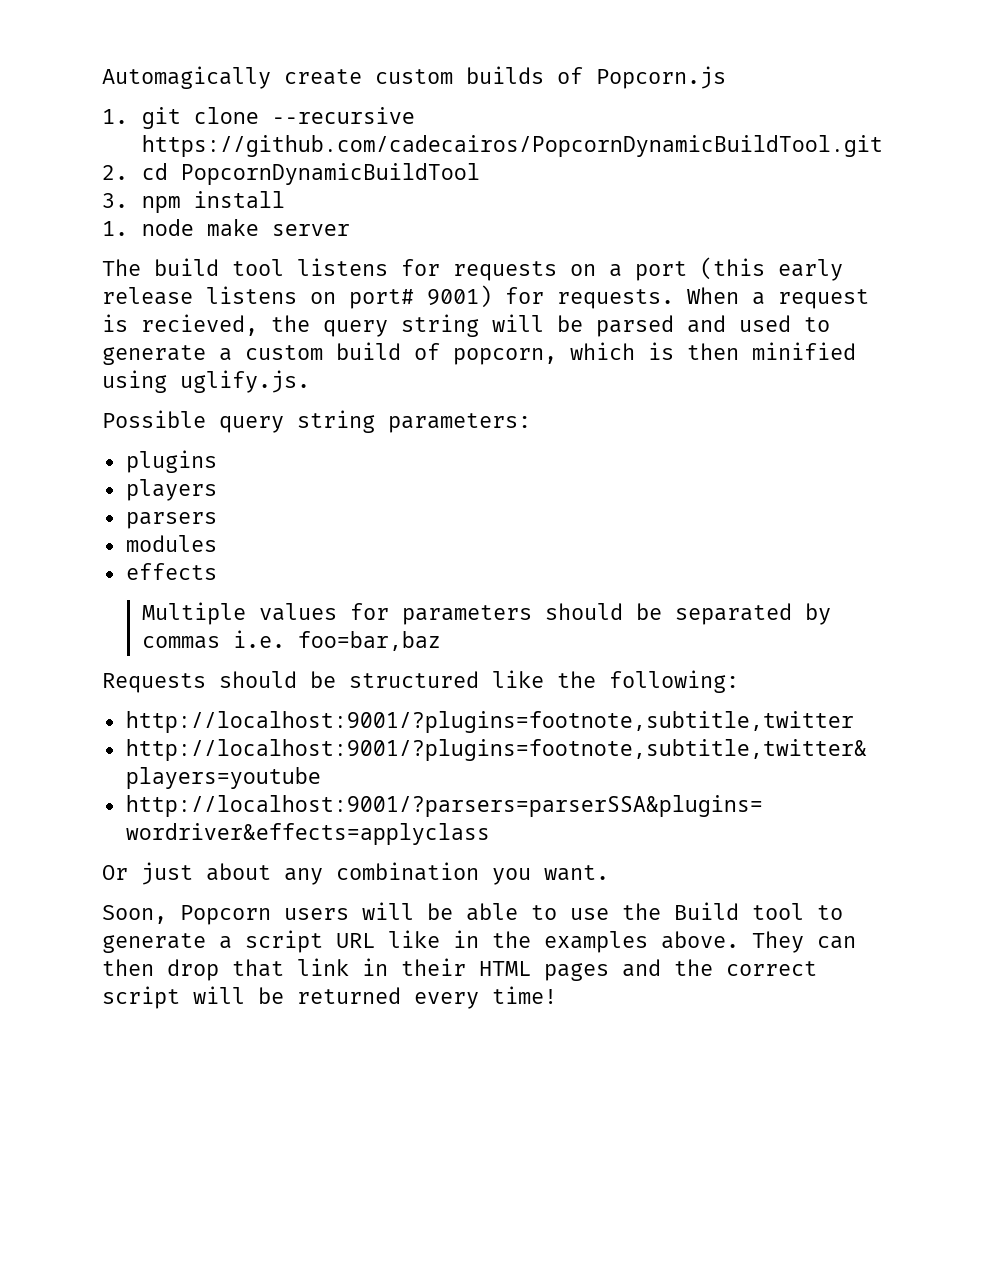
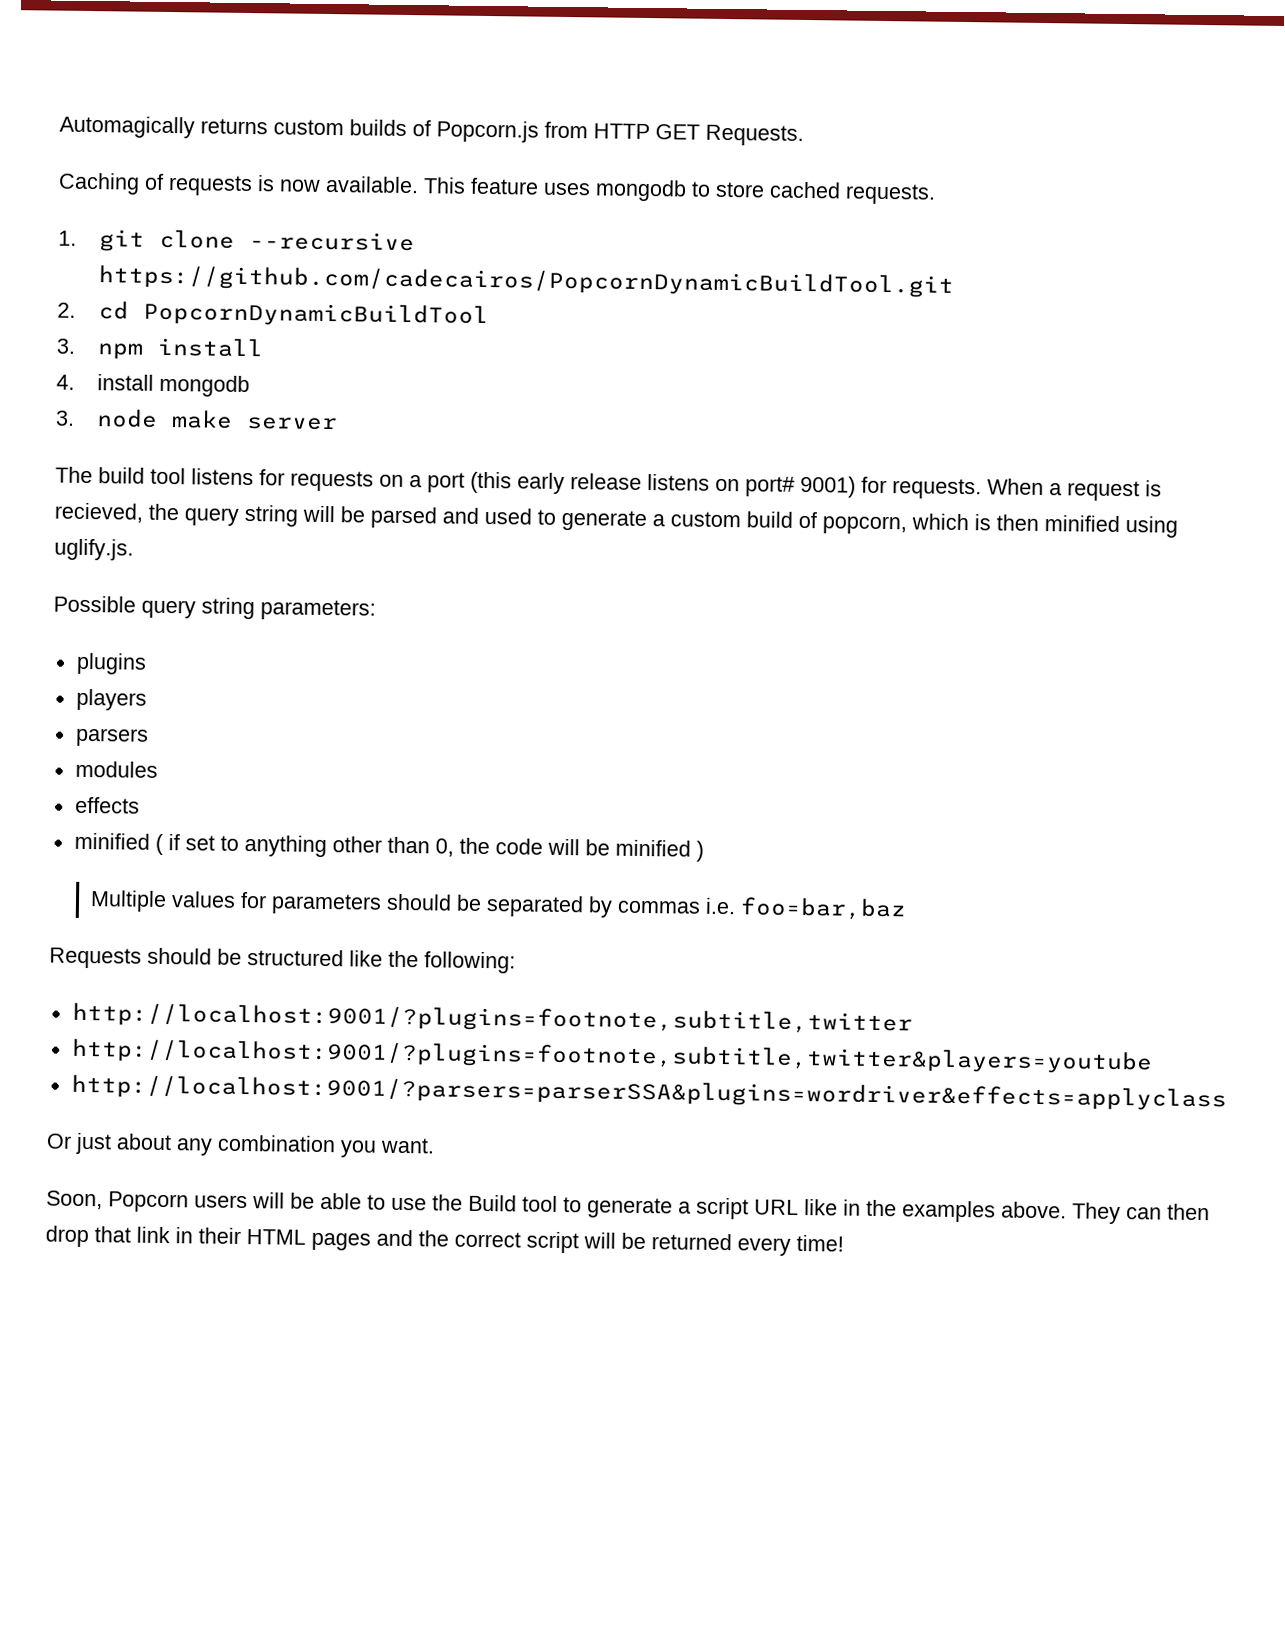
[284,69,362,85] create -> [200,118,268,135] returns
(726, 77) none -> [544,121,804,146] [58,172,936,205] from HTTP GET Requests. // Caching of requests is now available. This feature uses mongodb to store cached requests.
[102,221,128,236] 1. -> [56,374,250,398] [55,410,75,426] 4. install mongodb // 3.
(217, 571) none -> [73,832,704,862] // minified ( if set to anything other than 0, the code will be minified )

